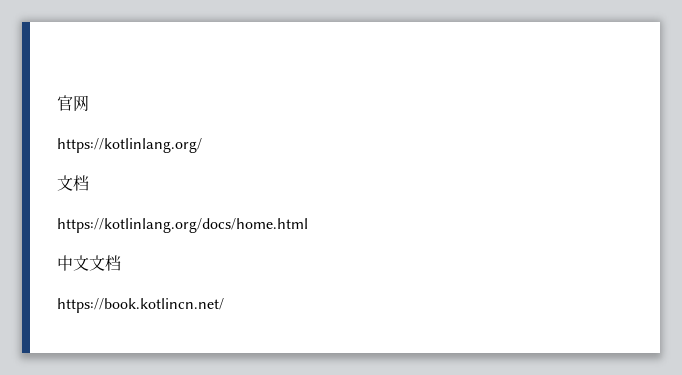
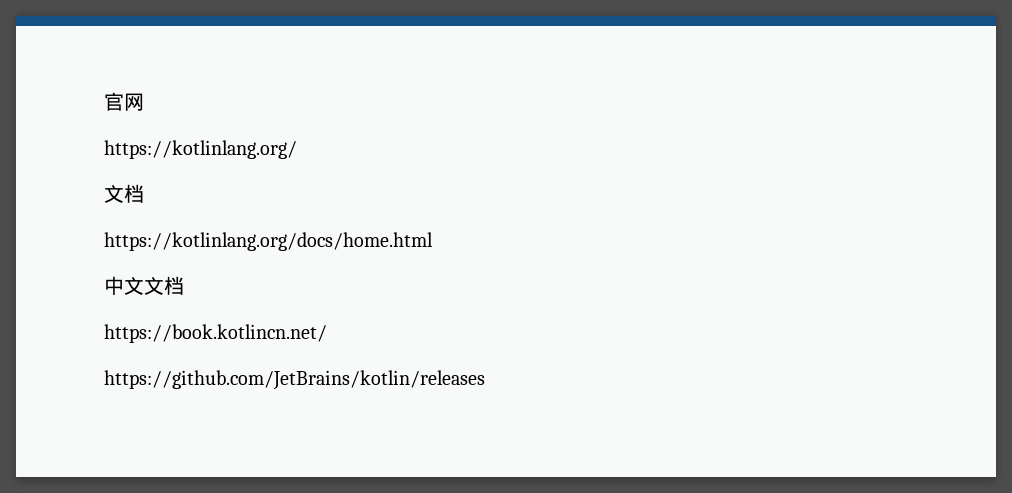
(224, 305) none -> [104,370,485,390] // https://github.com/JetBrains/kotlin/releases

